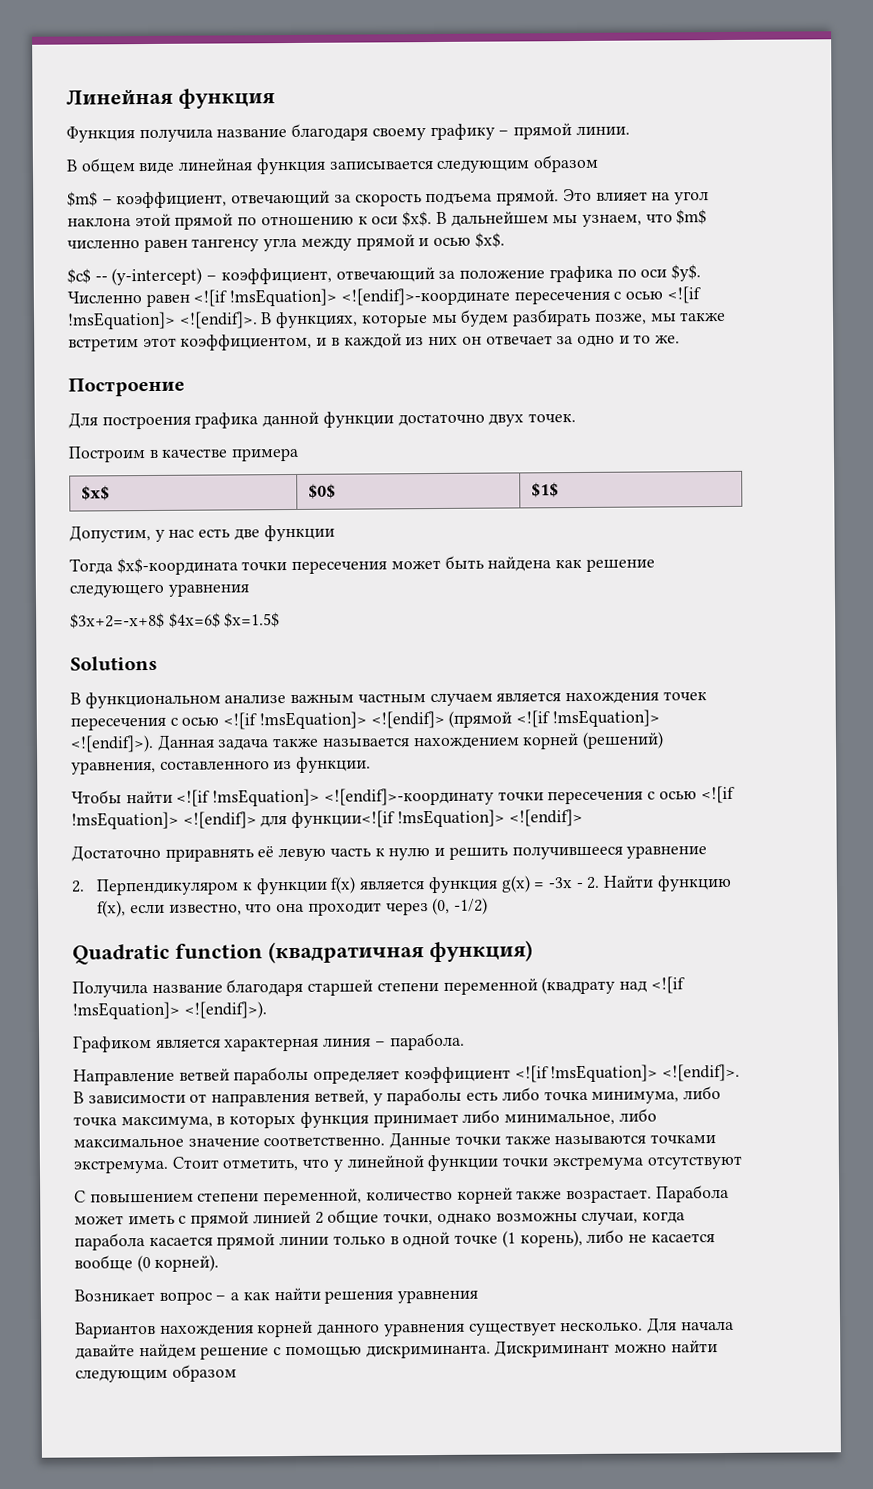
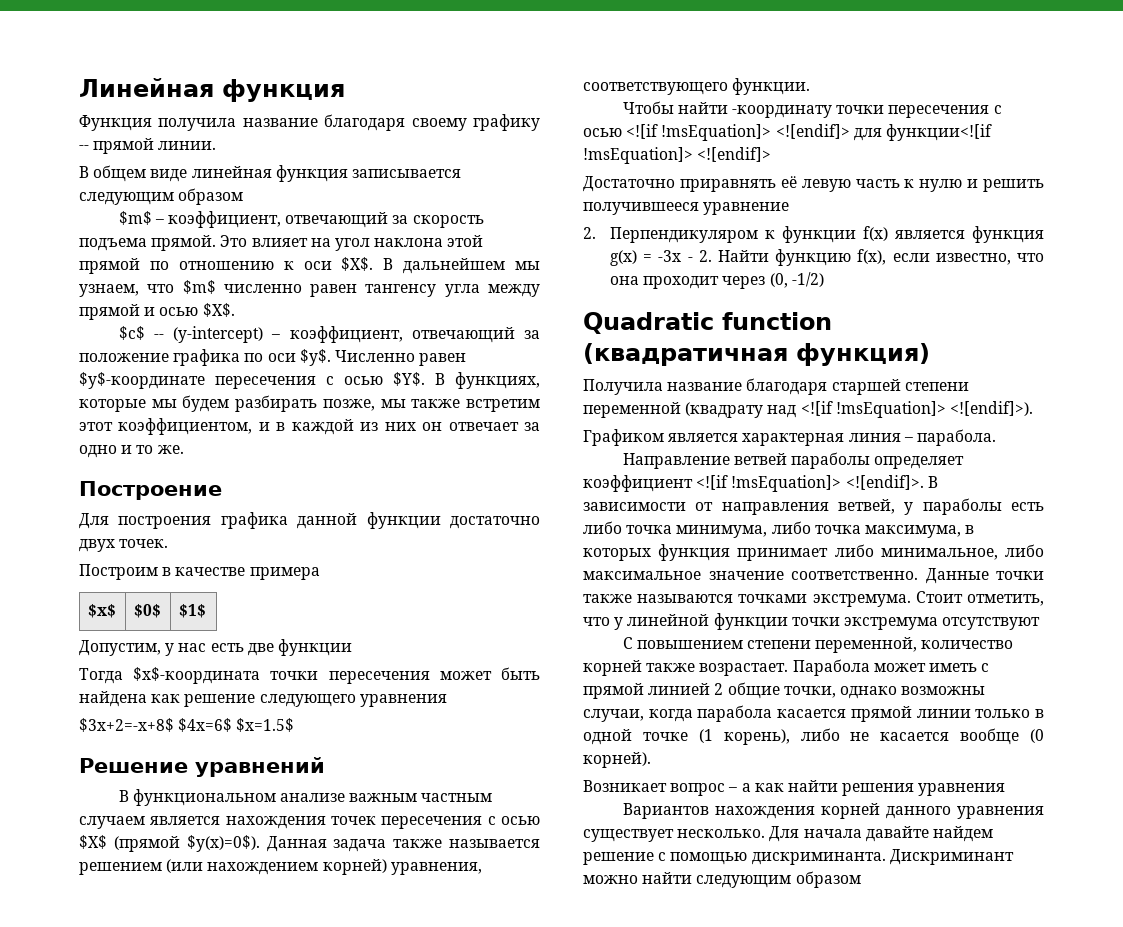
[498,130,510,136] – -> [79,145,89,150] --
[402,211,433,227] $x$. -> [341,257,374,271] $X$.
[474,232,505,248] $x$. -> [202,303,235,317] $X$.
[193,286,701,307] [67,311,258,330] <![if !msEquation]> <![endif]>-координате пересечения с осью <![if !msEquation]> <![endif]>. -> [79,372,425,389] $y$-координате пересечения с осью $Y$.
[70,655,158,671] Solutions -> [79,757,325,777] Решение уравнений
[223,709,660,730] [70,731,665,753] [71,760,293,775] <![if !msEquation]> <![endif]> (прямой <![if !msEquation]> <![endif]>). Данная задача также называется нахождением корней (решений) уравнения, составленного из -> [79,835,540,852] [79,859,482,875] [583,82,728,95] $X$ (прямой $y(x)=0$). Данная задача также называется решением (или нахождением корней) уравнения, соответствующего
[176,787,494,807] <![if !msEquation]> <![endif]>-координату -> [732,105,833,118] -координату

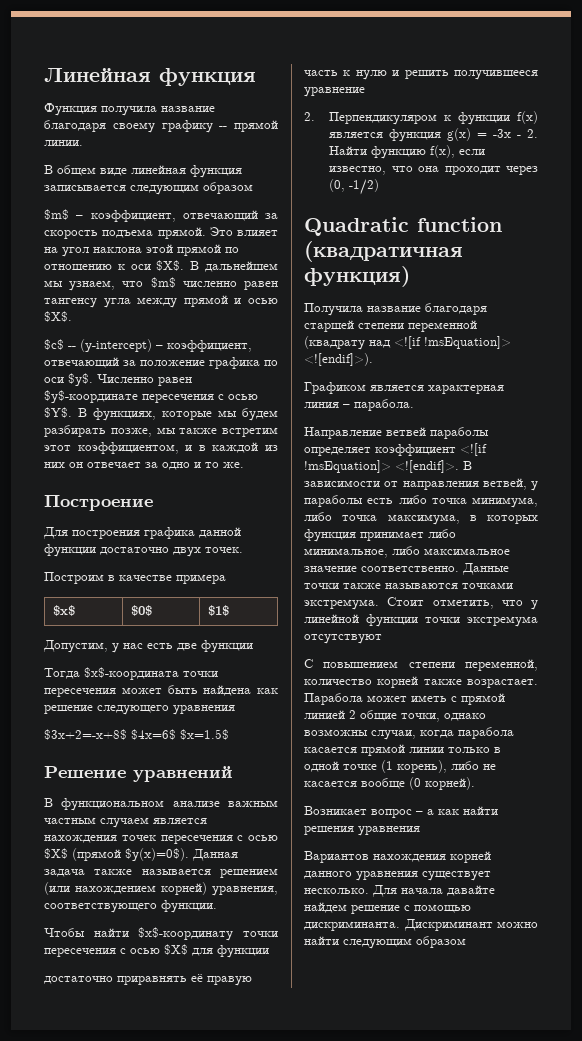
[732,105,833,118] -координату -> [138,927,234,941] $x$-координату
[626,124,992,141] [583,147,772,164] [583,176,675,192] <![if !msEquation]> <![endif]> для функции<![if !msEquation]> <![endif]> // Достаточно -> [164,944,269,958] [44,976,113,984] $X$ для функции // достаточно
[801,179,851,192] левую -> [207,976,252,986] правую

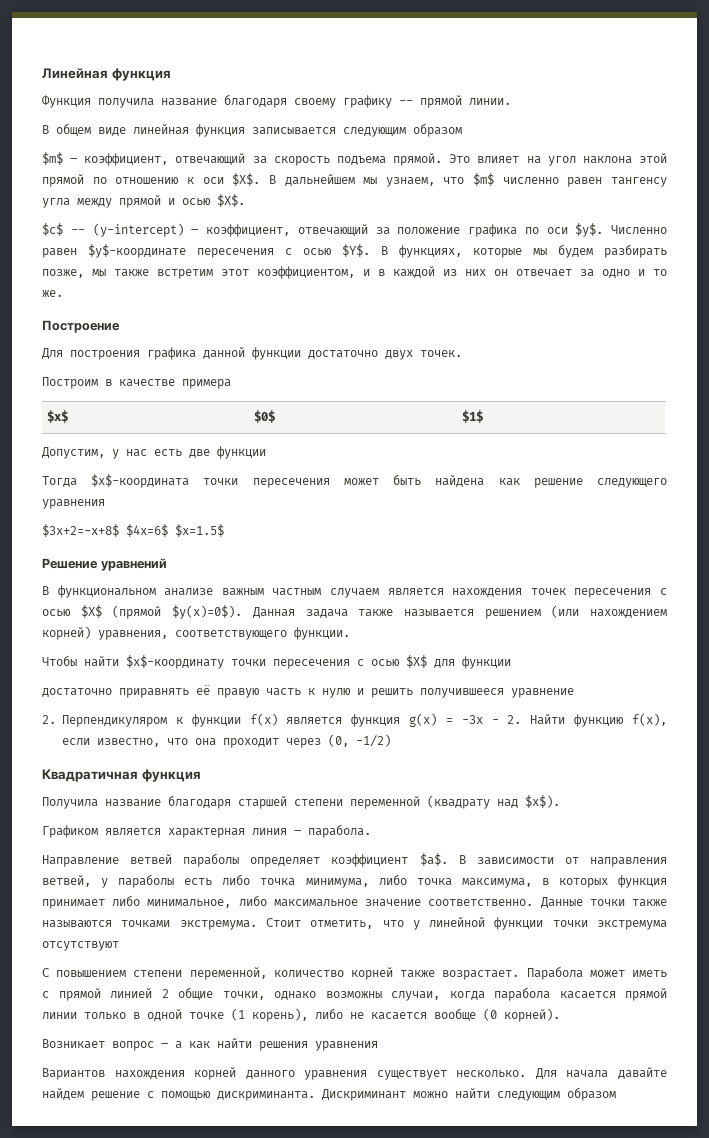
[304,217,502,236] [304,241,463,262] [304,266,410,287] Quadratic function (квадратичная функция) -> [42,769,201,782] Квадратичная функция
[394,336,511,349] [304,353,373,366] <![if !msEquation]> <![endif]>). -> [525,795,560,808] $x$).
[460,443,487,456] [304,460,459,473] <![if !msEquation]> <![endif]>. -> [419,853,448,866] $a$.

